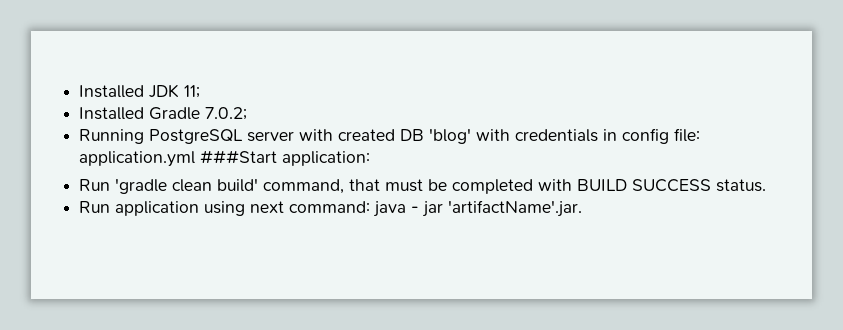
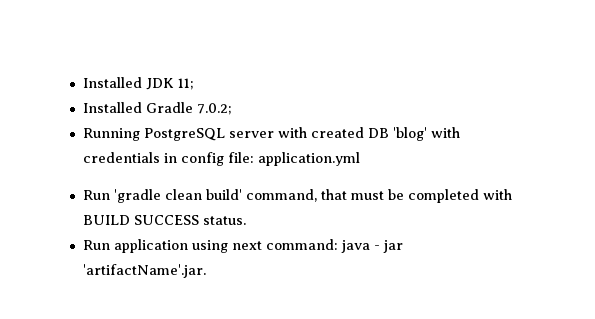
[200,150,371,166] ###Start application: -> (360, 159) none

